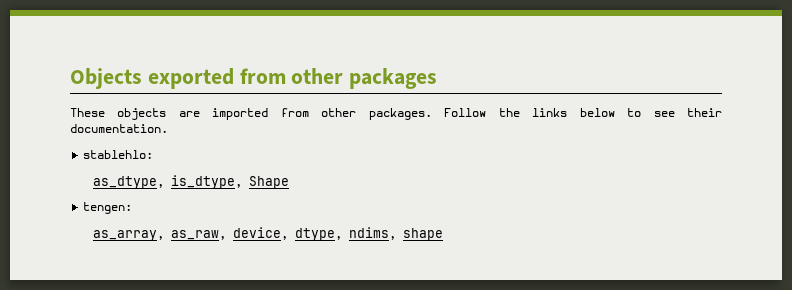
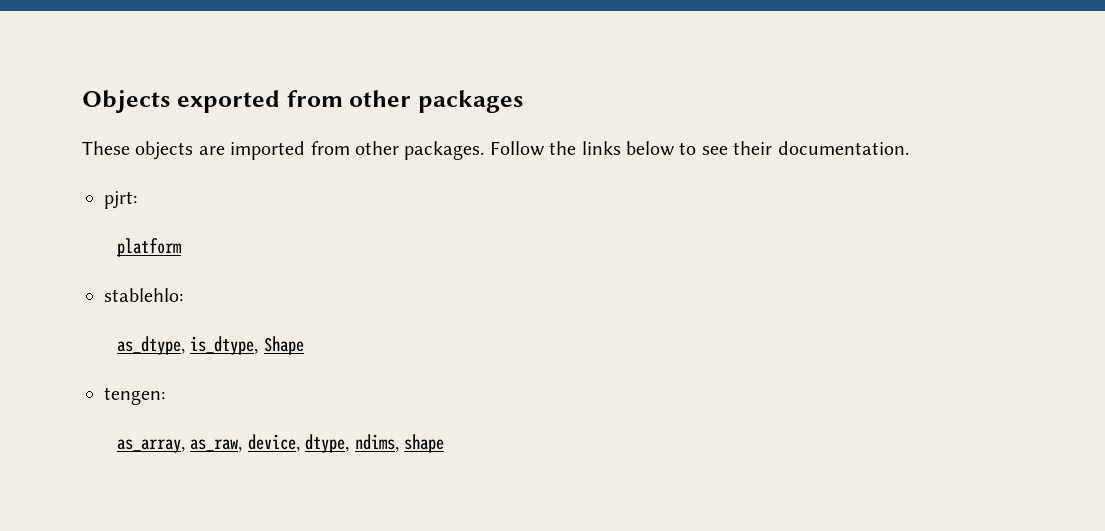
(168, 128) none -> [104,191,137,209] [116,238,181,257] // pjrt: // platform

